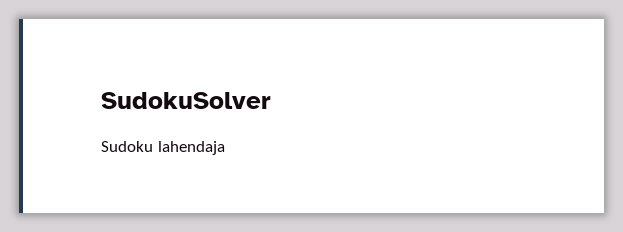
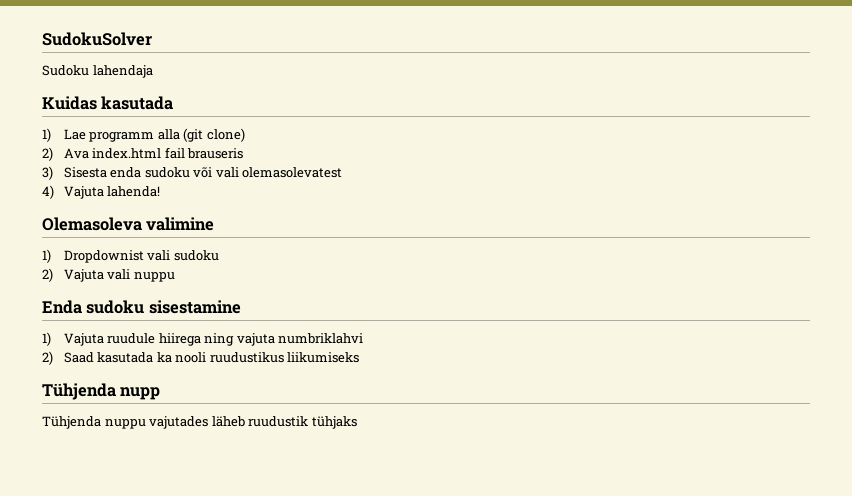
(225, 148) none -> [42,96,174,110] [42,128,245,142] [42,147,244,161] [42,166,343,180] [42,185,161,199] [42,217,215,231] [42,249,219,263] [42,268,175,282] [42,300,241,314] [42,332,364,346] [42,351,360,365] [42,383,161,400] [42,416,357,429] // Kuidas kasutada // 1) Lae programm alla (git clone) // 2) Ava index.html fail brauseris // 3) Sisesta enda sudoku või vali olemasolevatest // 4) Vajuta lahenda! // Olemasoleva valimine // 1) Dropdownist vali sudoku // 2) Vajuta vali nuppu // Enda sudoku sisestamine // 1) Vajuta ruudule hiirega ning vajuta numbriklahvi // 2) Saad kasutada ka nooli ruudustikus liikumiseks // Tühjenda nupp // Tühjenda nuppu vajutades läheb ruudustik tühjaks

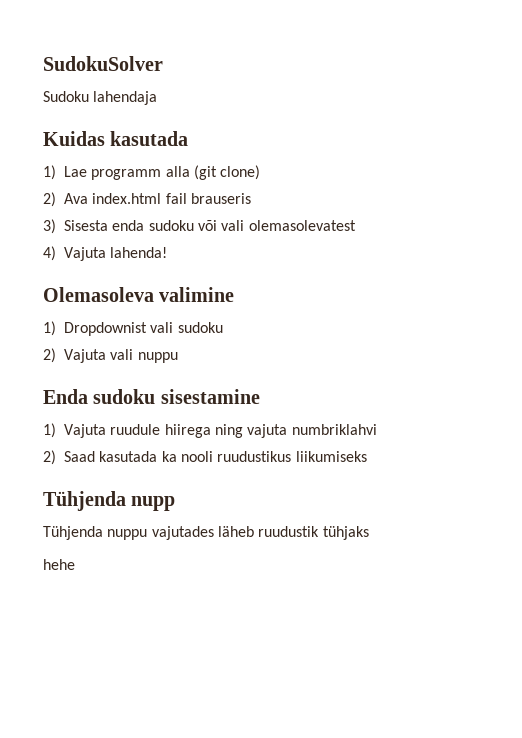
(357, 422) none -> [43,559,75,570] // hehe

